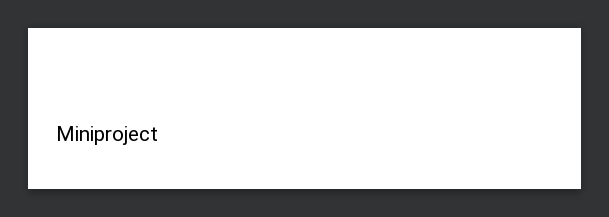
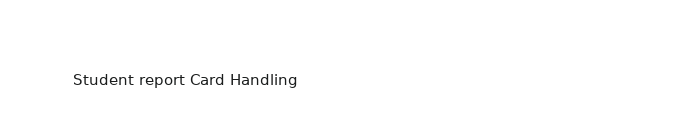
[56,126,158,145] Miniproject -> [73,74,298,88] Student report Card Handling

